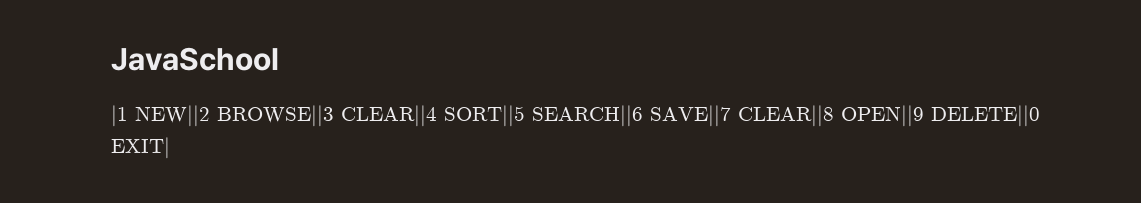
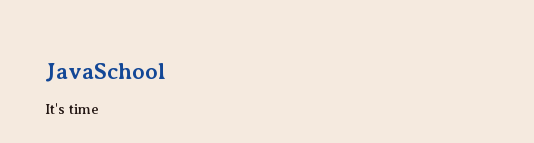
[111,105,1040,127] [111,137,170,159] |1 NEW||2 BROWSE||3 CLEAR||4 SORT||5 SEARCH||6 SAVE||7 CLEAR||8 OPEN||9 DELETE||0 EXIT| -> [45,103,99,114] It's time

